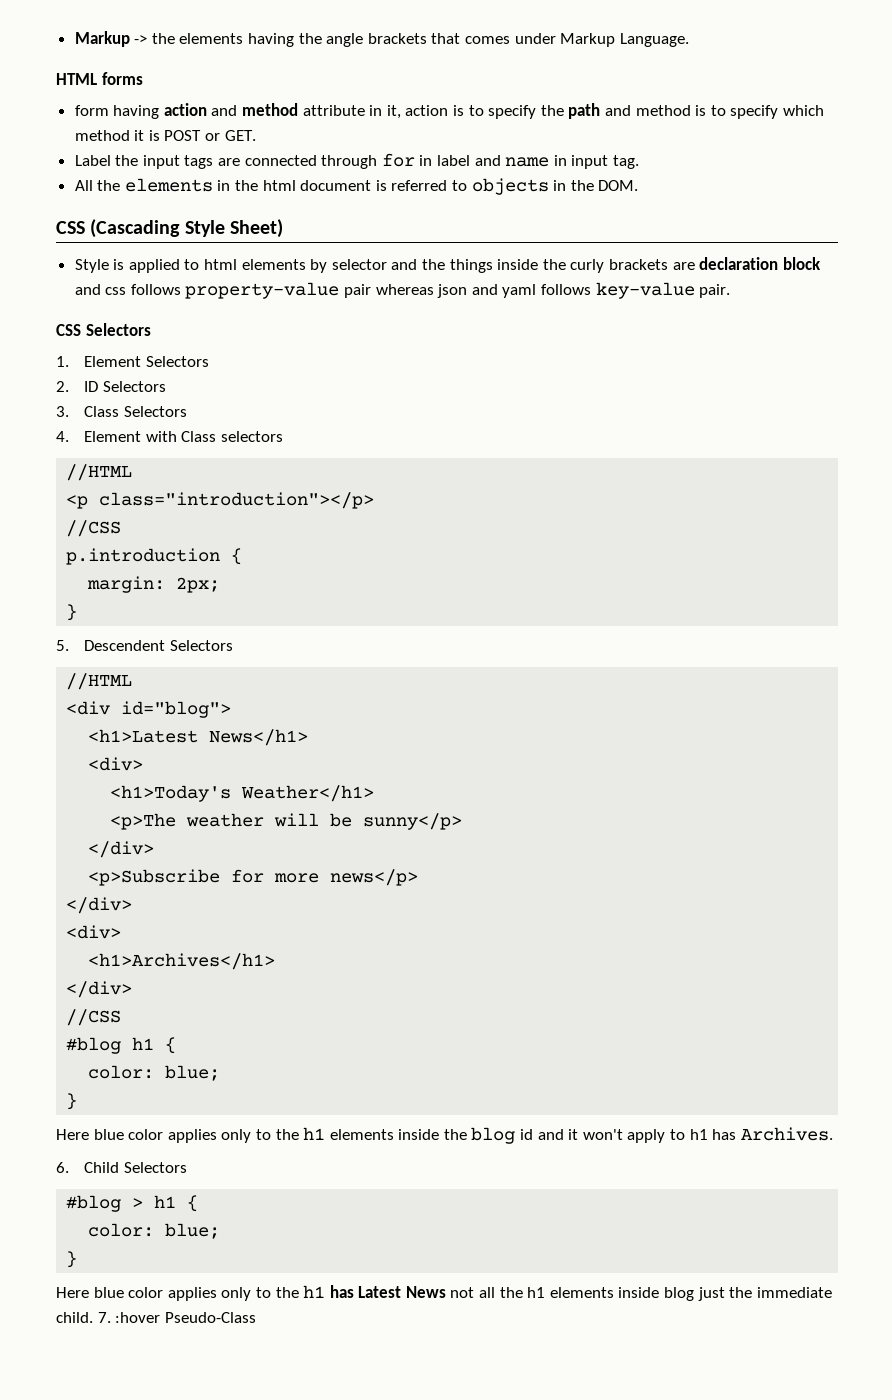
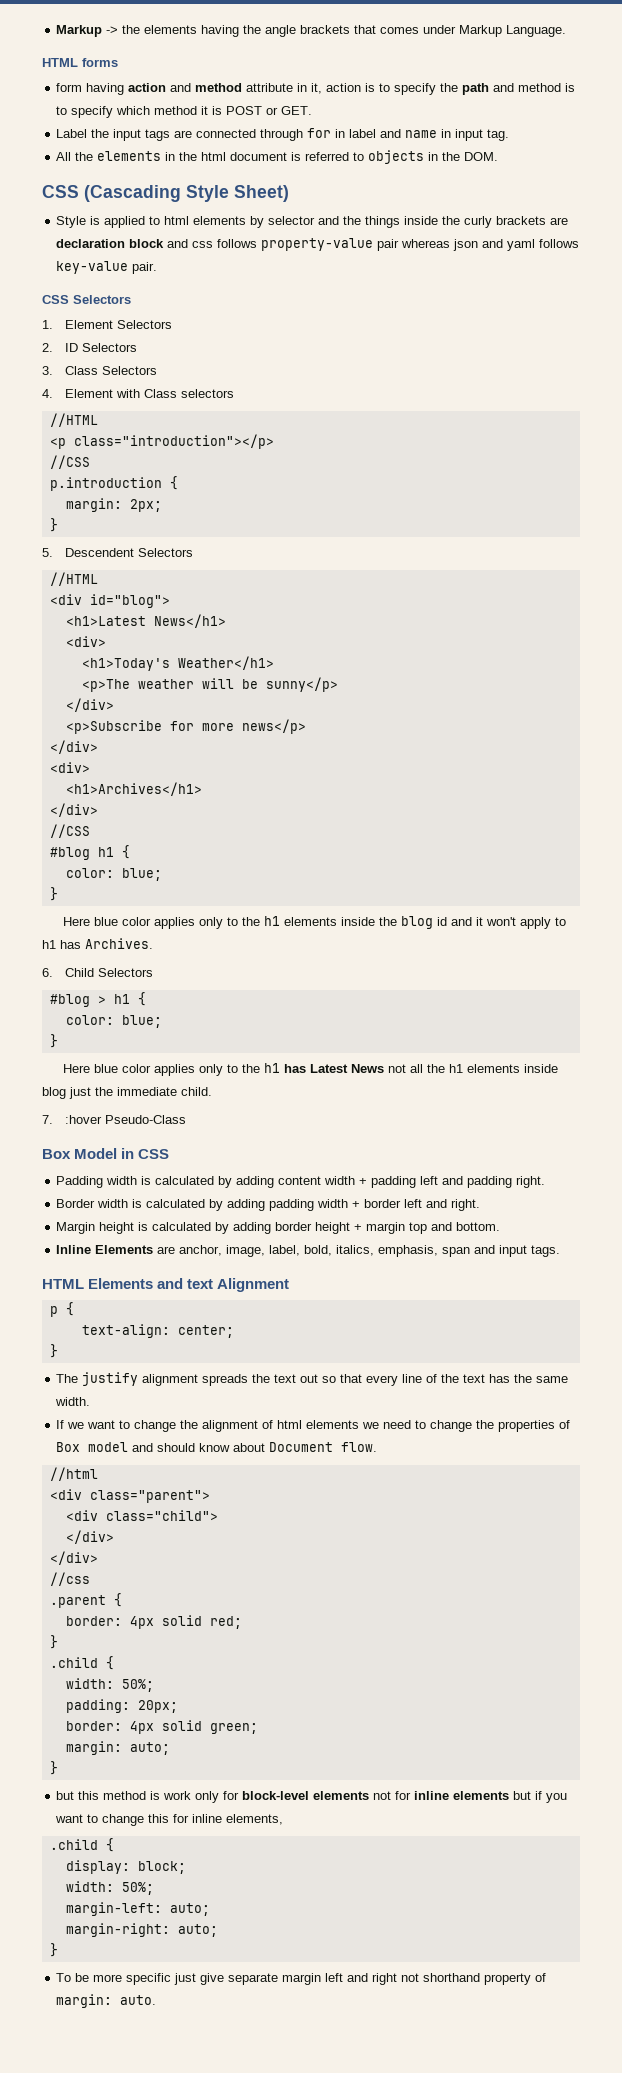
(93, 1317) none -> (212, 1091) //
(256, 1317) none -> [42,1148,170,1159] [56,1176,546,1188] [56,1199,481,1211] [56,1222,501,1234] [56,1245,561,1257] [42,1278,290,1292] [49,1302,74,1317] [81,1324,234,1338] [49,1344,58,1358] [56,1372,569,1386] [55,1397,91,1406] [56,1420,571,1432] [56,1442,378,1452] [49,1467,98,1481] [49,1489,210,1503] [65,1510,218,1521] [65,1530,114,1544] [49,1551,98,1565] [49,1572,90,1586] [49,1593,122,1608] [65,1615,242,1629] [49,1635,58,1649] [49,1656,114,1670] [65,1678,154,1692] [65,1699,178,1713] [65,1720,258,1734] [65,1741,170,1755] [49,1761,58,1775] [56,1791,568,1803] [55,1814,284,1826] [49,1838,114,1852] [65,1860,186,1874] [65,1881,154,1895] [65,1902,210,1916] [65,1923,218,1937] [49,1943,58,1957] [56,1973,547,1985] [56,1994,157,2008] // Box Model in CSS // Padding width is calculated by adding content width + padding left and padding right. // Border width is calculated by adding padding width + border left and right. // Margin height is calculated by adding border height + margin top and bottom. // Inline Elements are anchor, image, label, bold, italics, emphasis, span and input tags. // HTML Elements and text Alignment // p { // text-align: center; // } // The justify alignment spreads the text out so that every line of the text has the same width. // If we want to change the alignment of html elements we need to change the properties of Box model and should know about Document flow. // //html // <div class="parent"> // <div class="child"> // </div> // </div> // //css // .parent { // border: 4px solid red; // } // .child { // width: 50%; // padding: 20px; // border: 4px solid green; // margin: auto; // } // but this method is work only for block-level elements not for inline elements but if you want to change this for inline elements, // .child { // display: block; // width: 50%; // margin-left: auto; // margin-right: auto; // } // To be more specific just give separate margin left and right not shorthand property of margin: auto.

